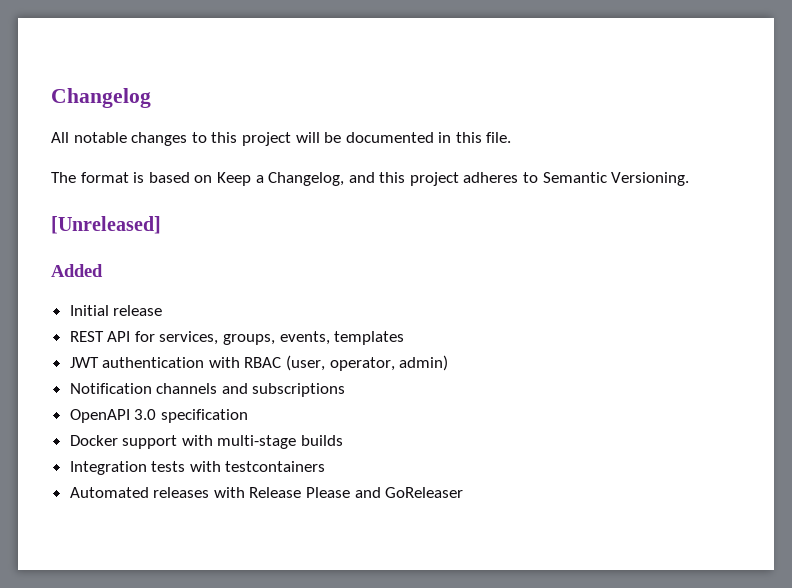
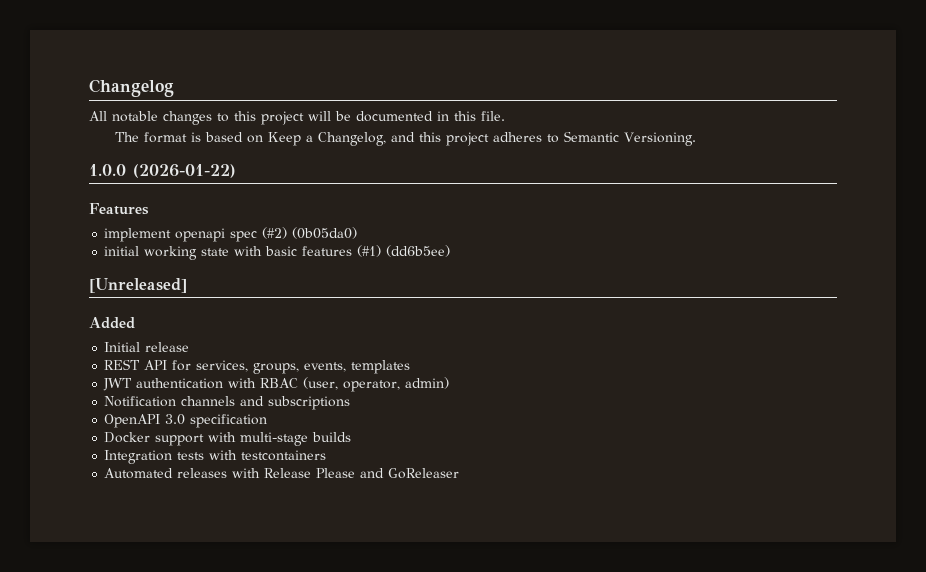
(690, 179) none -> [89,164,236,178] [89,203,149,215] [104,227,358,242] [104,245,451,260] // 1.0.0 (2026-01-22) // Features // implement openapi spec (#2) (0b05da0) // initial working state with basic features (#1) (dd6b5ee)

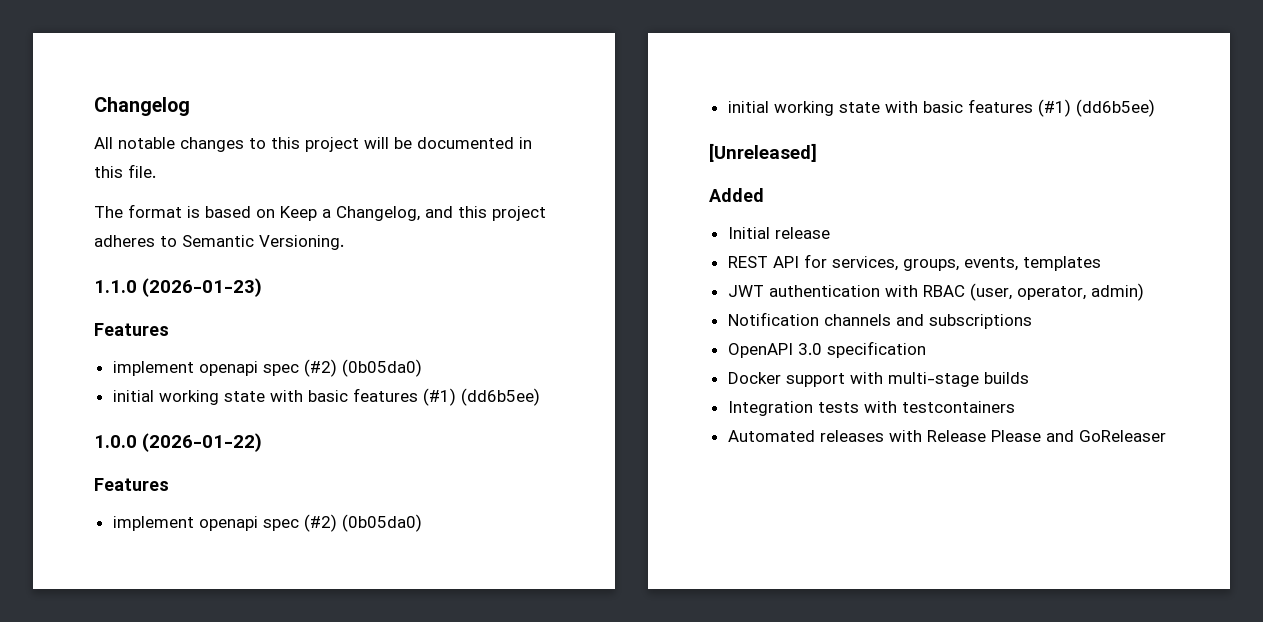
(697, 139) none -> [94,278,262,297] [94,323,169,336] [112,359,422,377] [112,388,540,406] // 1.1.0 (2026-01-23) // Features // implement openapi spec (#2) (0b05da0) // initial working state with basic features (#1) (dd6b5ee)

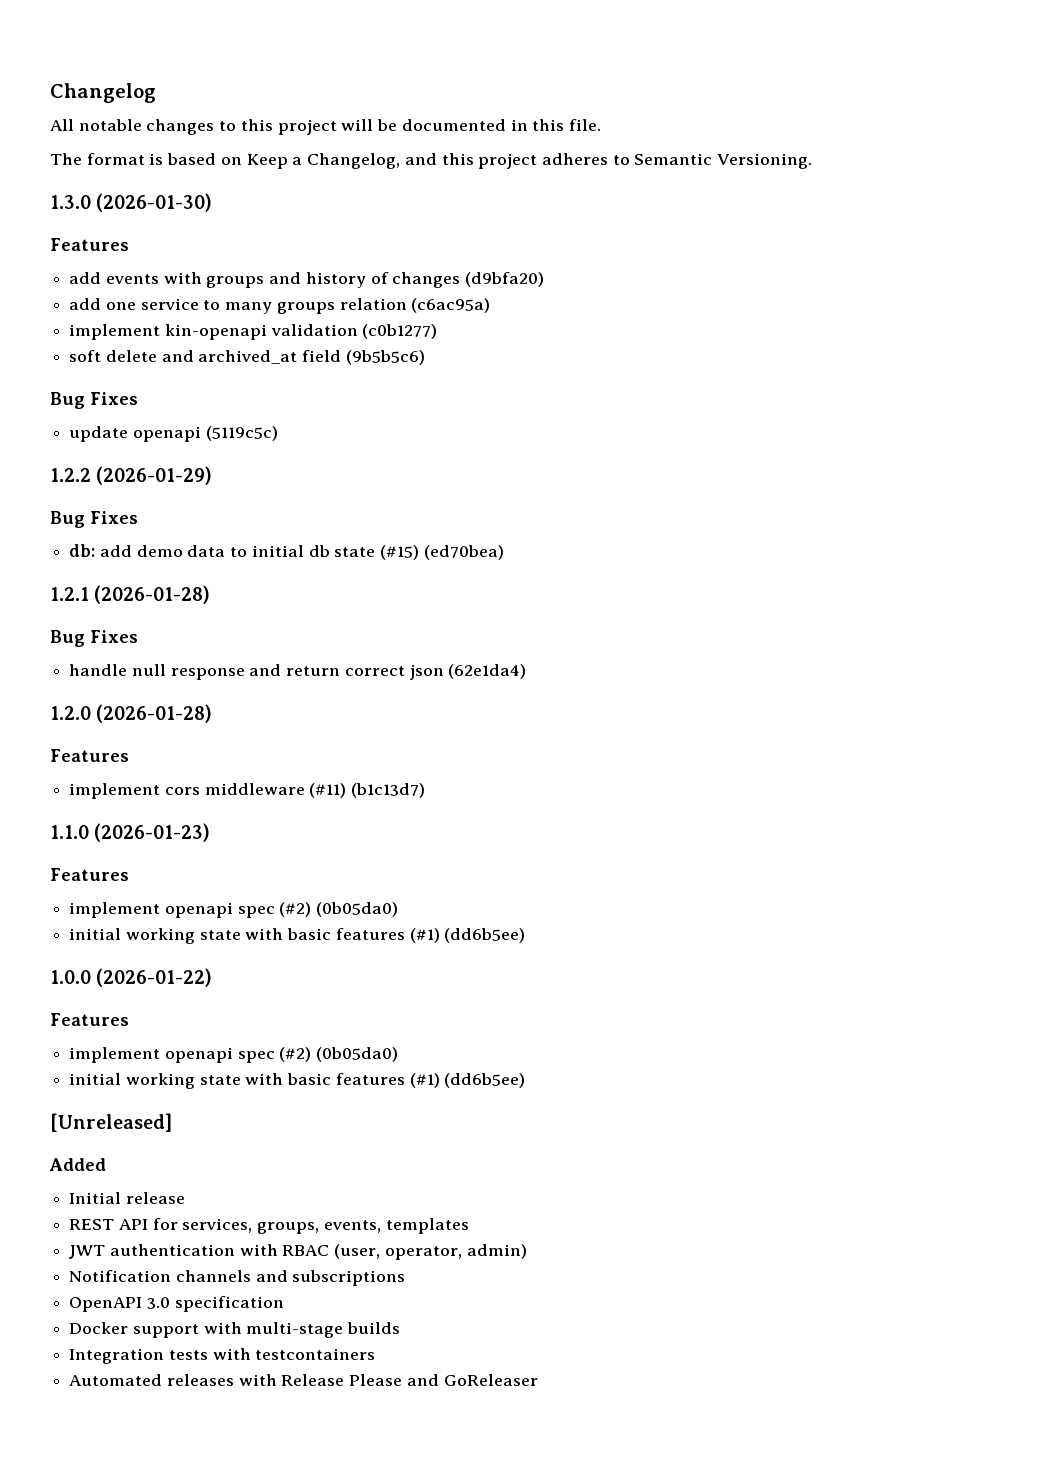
(344, 242) none -> [50,193,213,212] [50,238,129,251] [69,272,545,288] [69,298,491,314] [69,324,438,340] [69,350,425,365] [50,392,138,409] [69,426,278,442] [50,466,213,485] [50,511,138,528] [69,544,504,560] [50,585,211,604] [50,630,138,647] [69,664,527,680] [50,704,213,723] [50,749,129,762] [69,783,426,799] // 1.3.0 (2026-01-30) // Features // add events with groups and history of changes (d9bfa20) // add one service to many groups relation (c6ac95a) // implement kin-openapi validation (c0b1277) // soft delete and archived_at field (9b5b5c6) // Bug Fixes // update openapi (5119c5c) // 1.2.2 (2026-01-29) // Bug Fixes // db: add demo data to initial db state (#15) (ed70bea) // 1.2.1 (2026-01-28) // Bug Fixes // handle null response and return correct json (62e1da4) // 1.2.0 (2026-01-28) // Features // implement cors middleware (#11) (b1c13d7)

